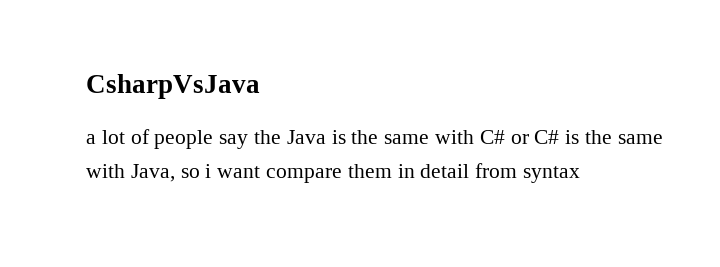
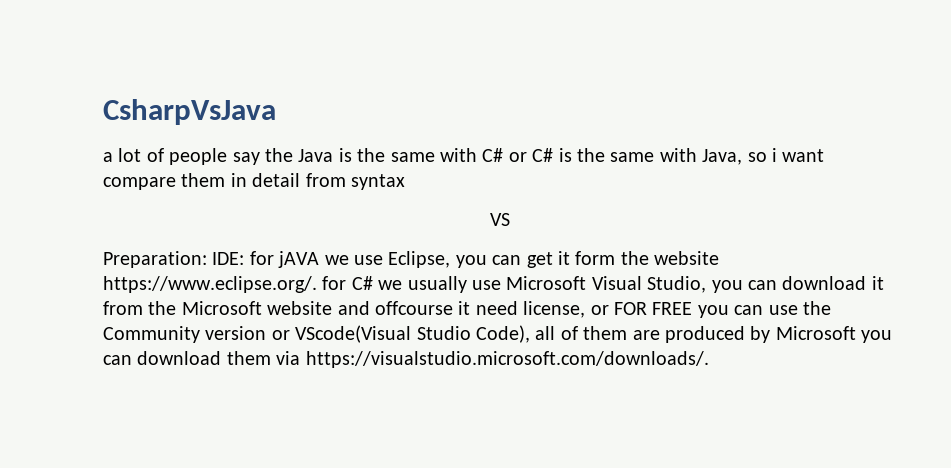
(581, 174) none -> [489,213,510,226] [103,251,720,268] [103,276,884,293] [103,301,831,318] [103,325,893,343] [103,351,709,368] // VS // Preparation: IDE: for jAVA we use Eclipse, you can get it form the website https://www.eclipse.org/. for C# we usually use Microsoft Visual Studio, you can download it from the Microsoft website and offcourse it need license, or FOR FREE you can use the Community version or VScode(Visual Studio Code), all of them are produced by Microsoft you can download them via https://visualstudio.microsoft.com/downloads/.

